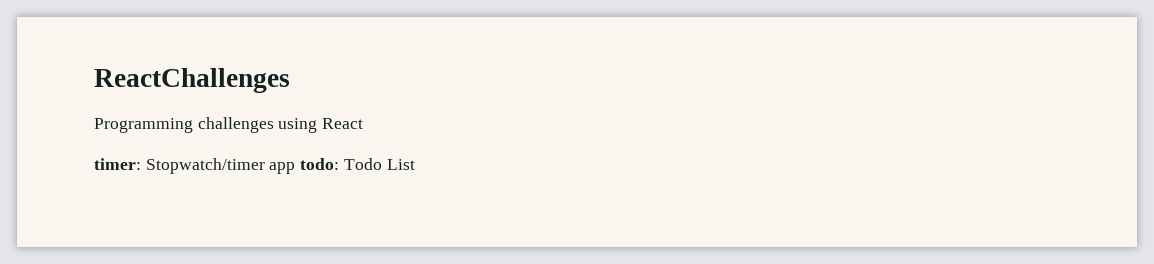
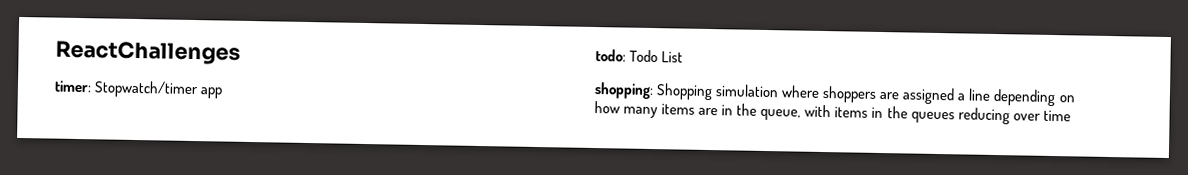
[94,117,364,133] // Programming challenges using React -> (241, 52) none
(296, 168) none -> (223, 93) //
(415, 164) none -> [594,82,1075,107] [594,101,1071,125] // shopping: Shopping simulation where shoppers are assigned a line depending on how many items are in the queue, with items in the queues reducing over time

